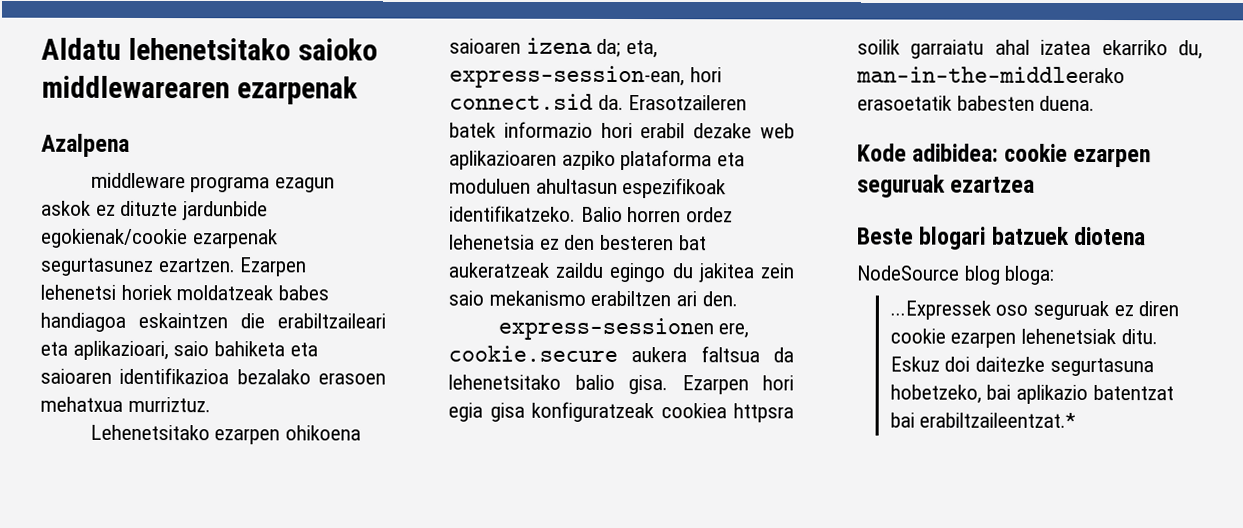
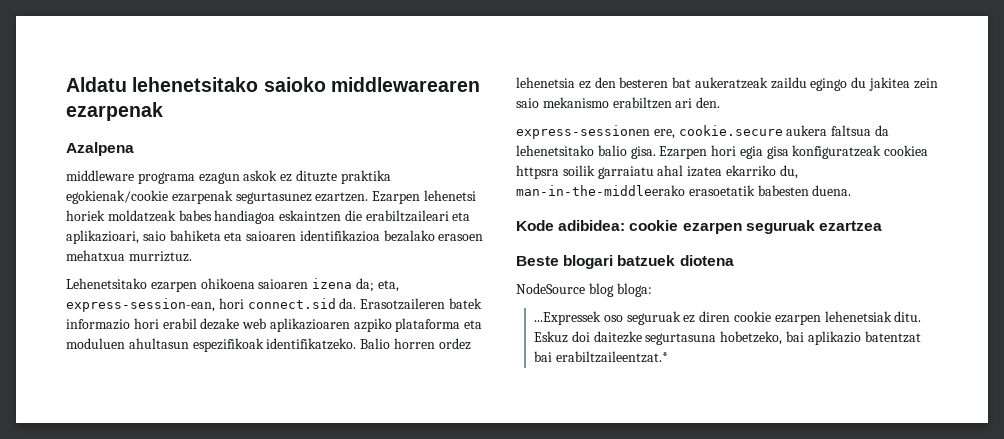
[182,201,269,221] jardunbide -> [340,170,391,184] praktika

